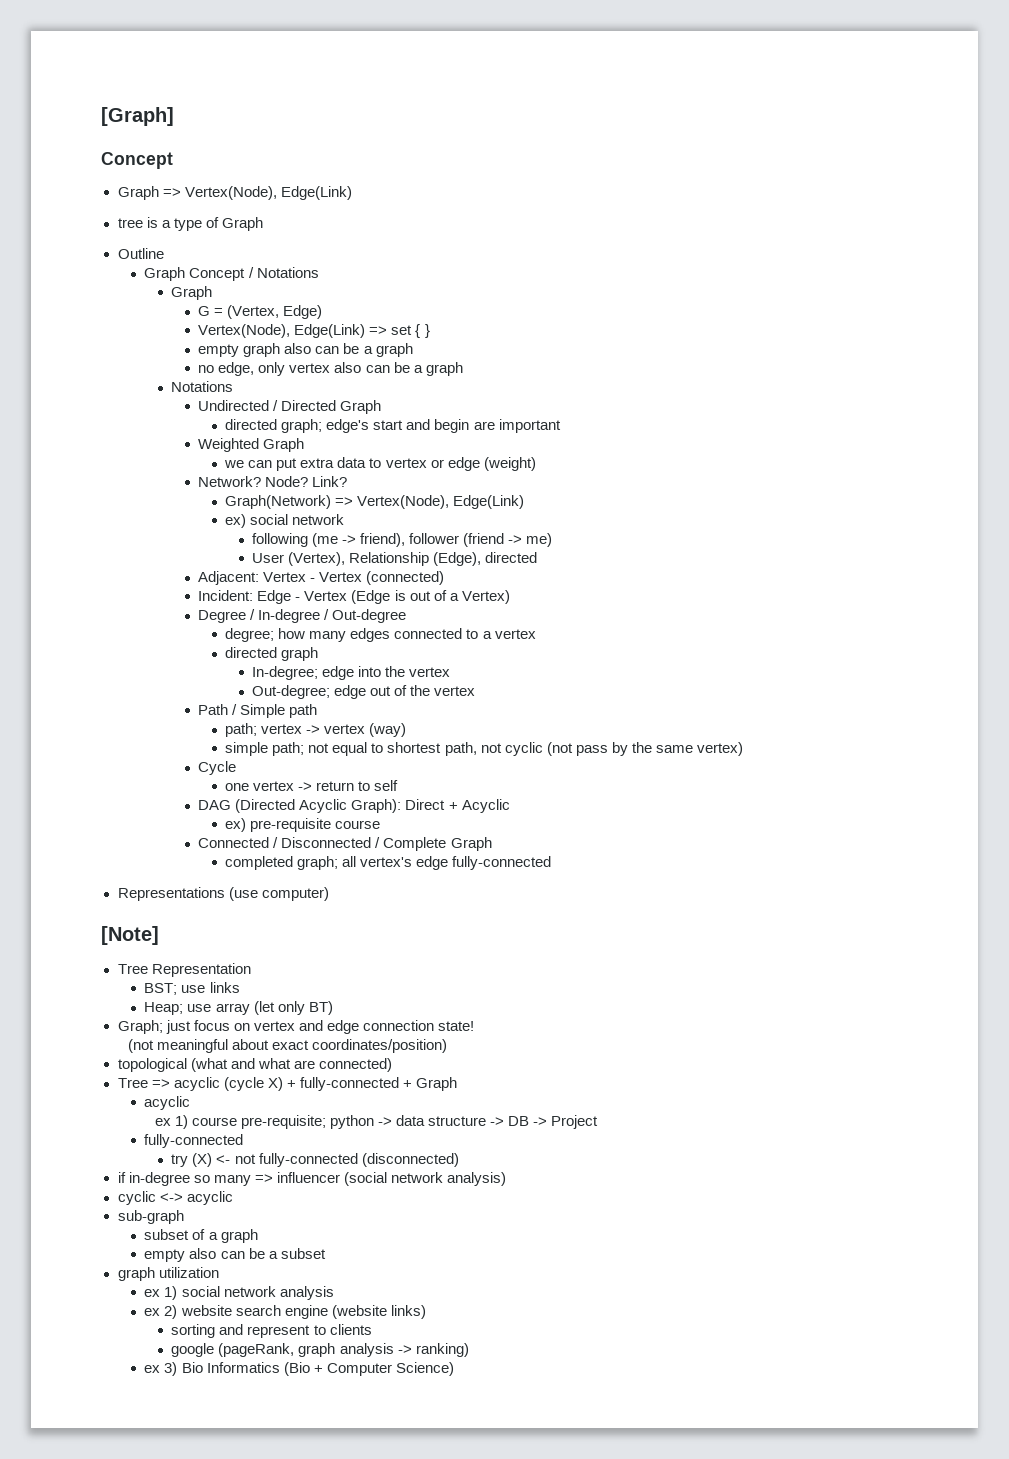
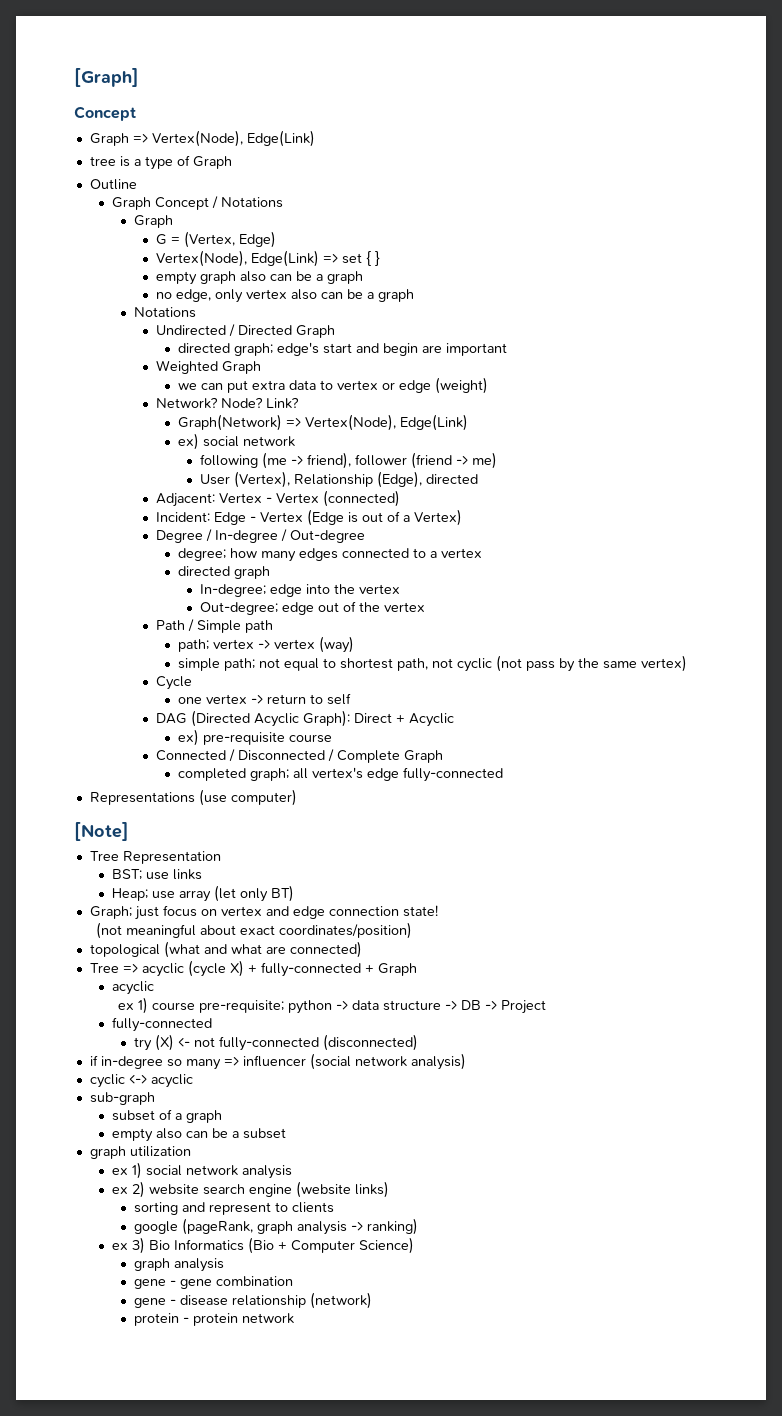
(454, 1369) none -> [134,1258,225,1272] [134,1276,294,1289] [134,1292,373,1309] [134,1313,295,1326] // graph analysis // gene - gene combination // gene - disease relationship (network) // protein - protein network

